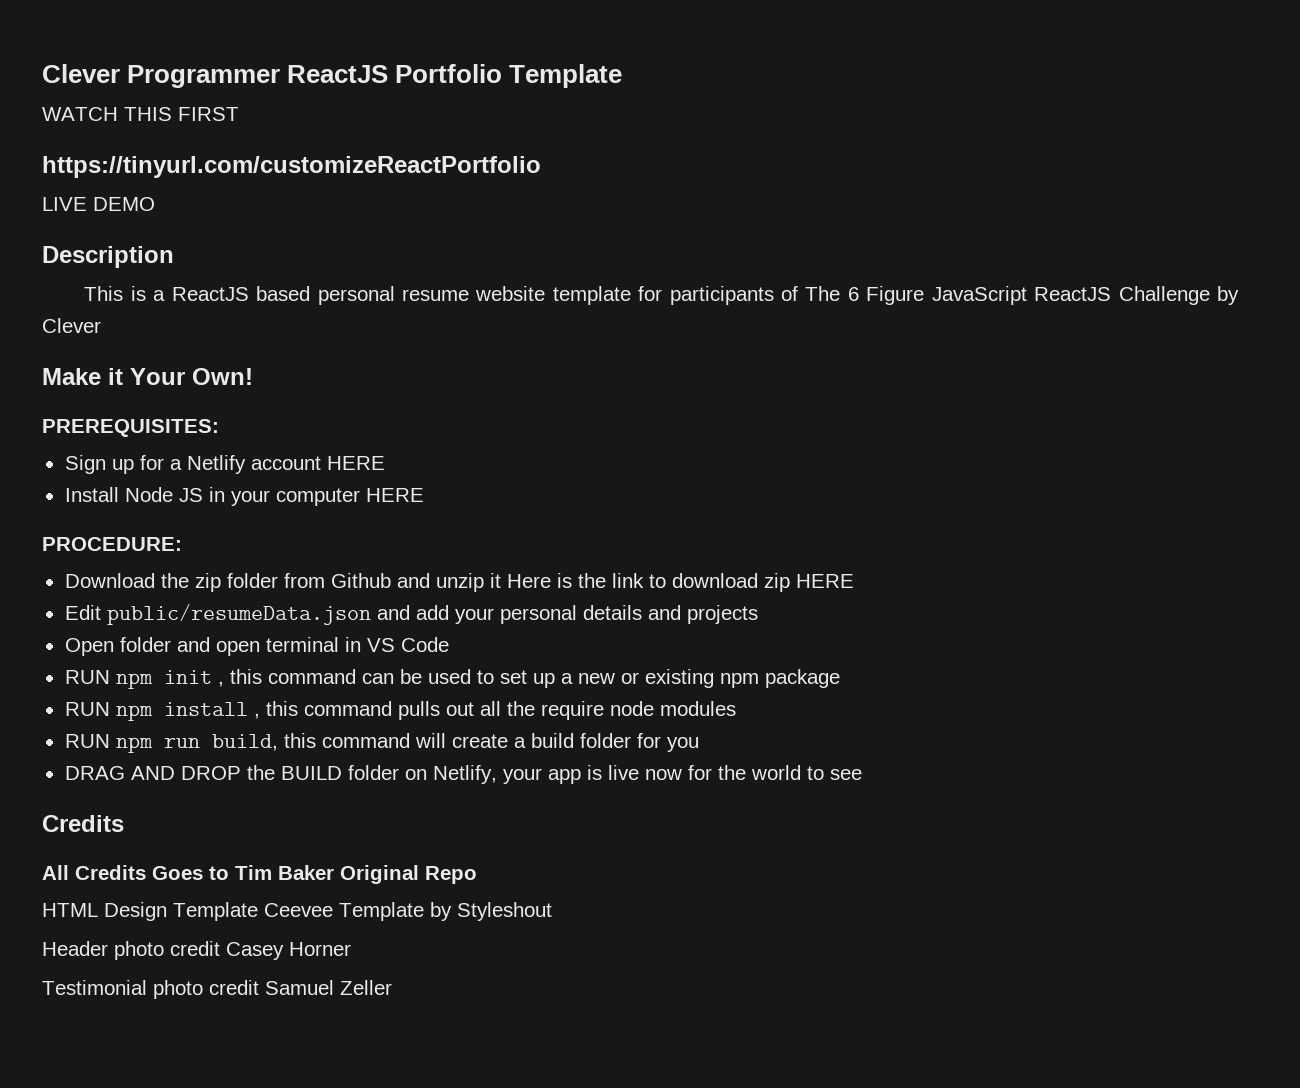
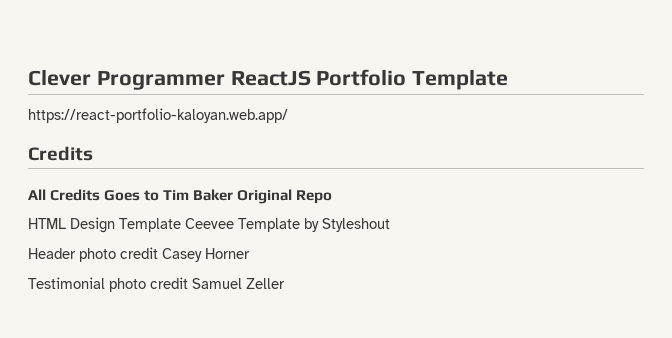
[42,107,239,121] [42,156,541,178] [42,197,155,211] [42,246,174,268] [84,286,1239,305] [42,318,101,333] [42,368,253,385] [42,419,219,437] [64,455,385,474] [64,487,424,506] [42,537,182,551] [64,573,854,592] [64,604,758,625] [64,637,449,656] [64,669,840,689] [64,701,736,721] [64,733,699,753] [64,765,862,784] WATCH THIS FIRST // https://tinyurl.com/customizeReactPortfolio // LIVE DEMO // Description // This is a ReactJS based personal resume website template for participants of The 6 Figure JavaScript ReactJS Challenge by Clever // Make it Your Own! // PREREQUISITES: // Sign up for a Netlify account HERE // Install Node JS in your computer HERE // PROCEDURE: // Download the zip folder from Github and unzip it Here is the link to download zip HERE // Edit public/resumeData.json and add your personal details and projects // Open folder and open terminal in VS Code // RUN npm init , this command can be used to set up a new or existing npm package // RUN npm install , this command pulls out all the require node modules // RUN npm run build, this command will create a build folder for you // DRAG AND DROP the BUILD folder on Netlify, your app is live now for the world to see -> [28,108,288,123] https://react-portfolio-kaloyan.web.app/

